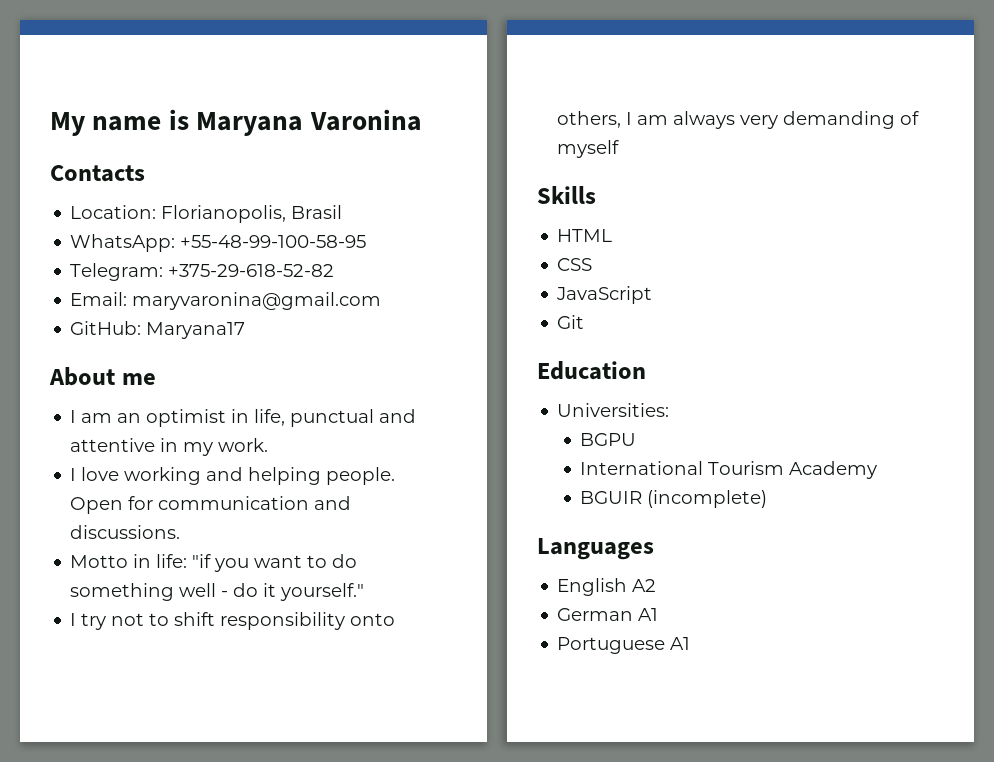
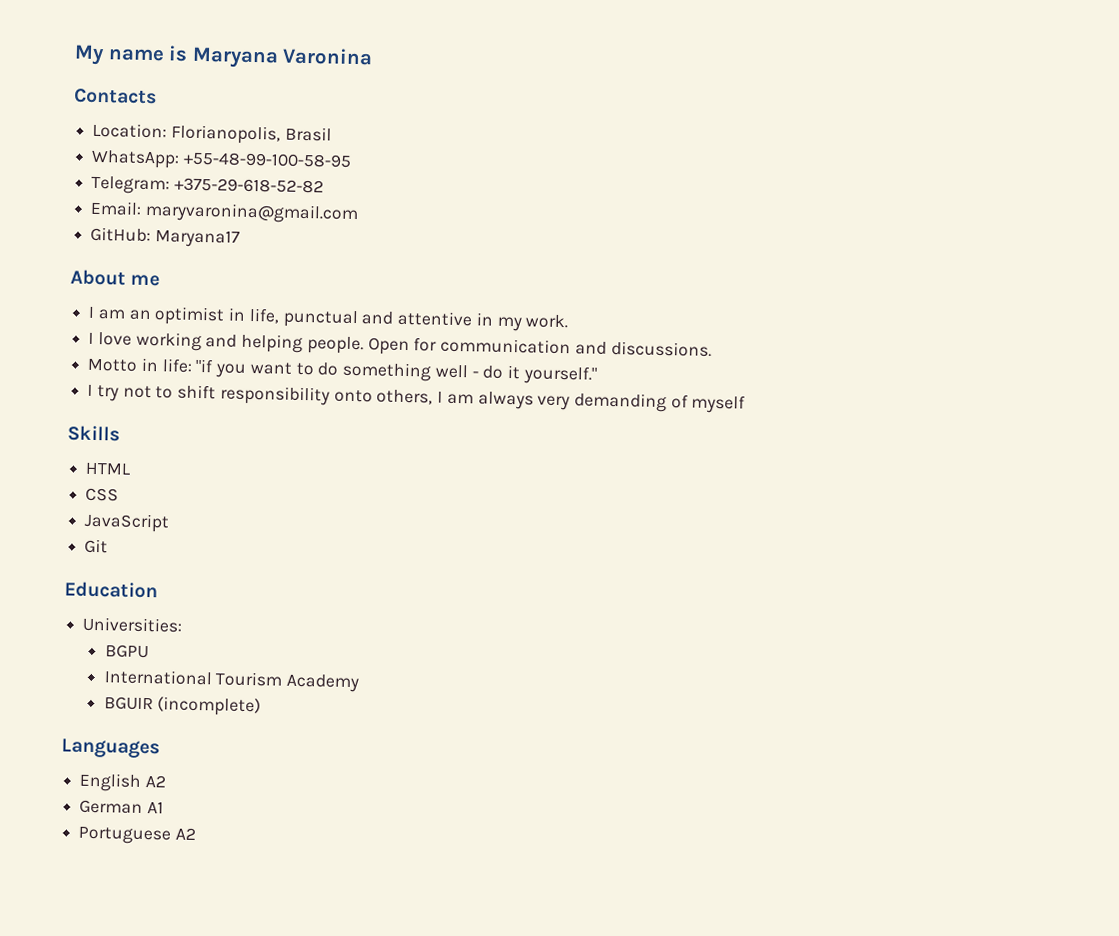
[670,637,691,650] A1 -> [174,827,196,841] A2

